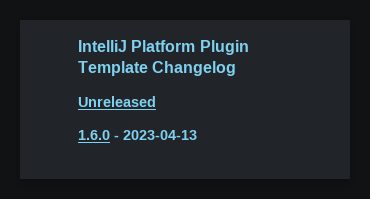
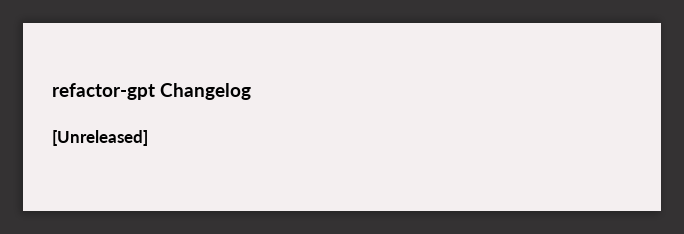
[78,40,249,55] [78,61,237,76] [78,96,156,107] [78,130,197,140] IntelliJ Platform Plugin Template Changelog // Unreleased // 1.6.0 - 2023-04-13 -> [52,83,251,100] [52,130,148,146] refactor-gpt Changelog // [Unreleased]

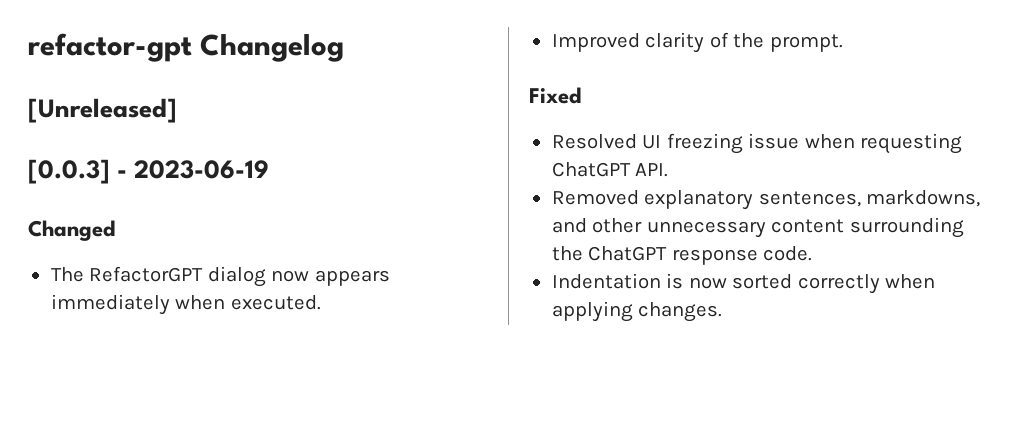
(148, 138) none -> [28,159,270,184] [28,220,116,241] [50,266,390,287] [50,294,321,315] [551,32,843,53] [529,87,582,104] [551,133,963,154] [551,162,669,177] [551,190,981,210] [551,217,964,238] [551,246,813,265] [551,273,936,294] [551,301,723,322] // [0.0.3] - 2023-06-19 // Changed // The RefactorGPT dialog now appears immediately when executed. // Improved clarity of the prompt. // Fixed // Resolved UI freezing issue when requesting ChatGPT API. // Removed explanatory sentences, markdowns, and other unnecessary content surrounding the ChatGPT response code. // Indentation is now sorted correctly when applying changes.

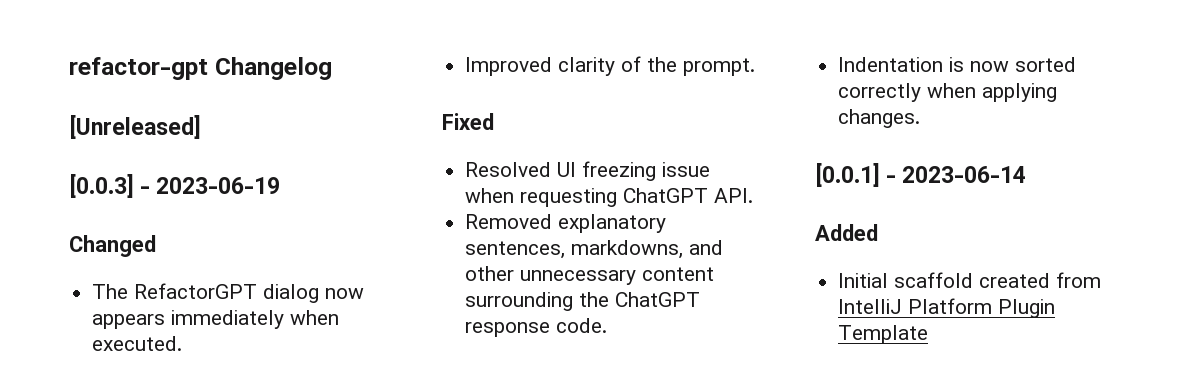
(723, 312) none -> [815,163,1027,187] [815,224,878,241] [838,272,1102,288] [838,298,1056,318] [838,325,929,344] // [0.0.1] - 2023-06-14 // Added // Initial scaffold created from IntelliJ Platform Plugin Template

